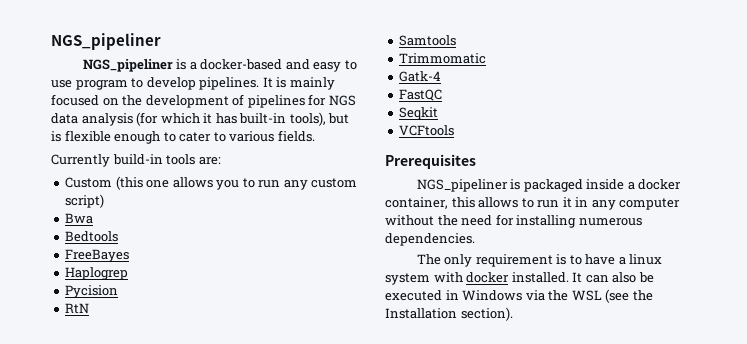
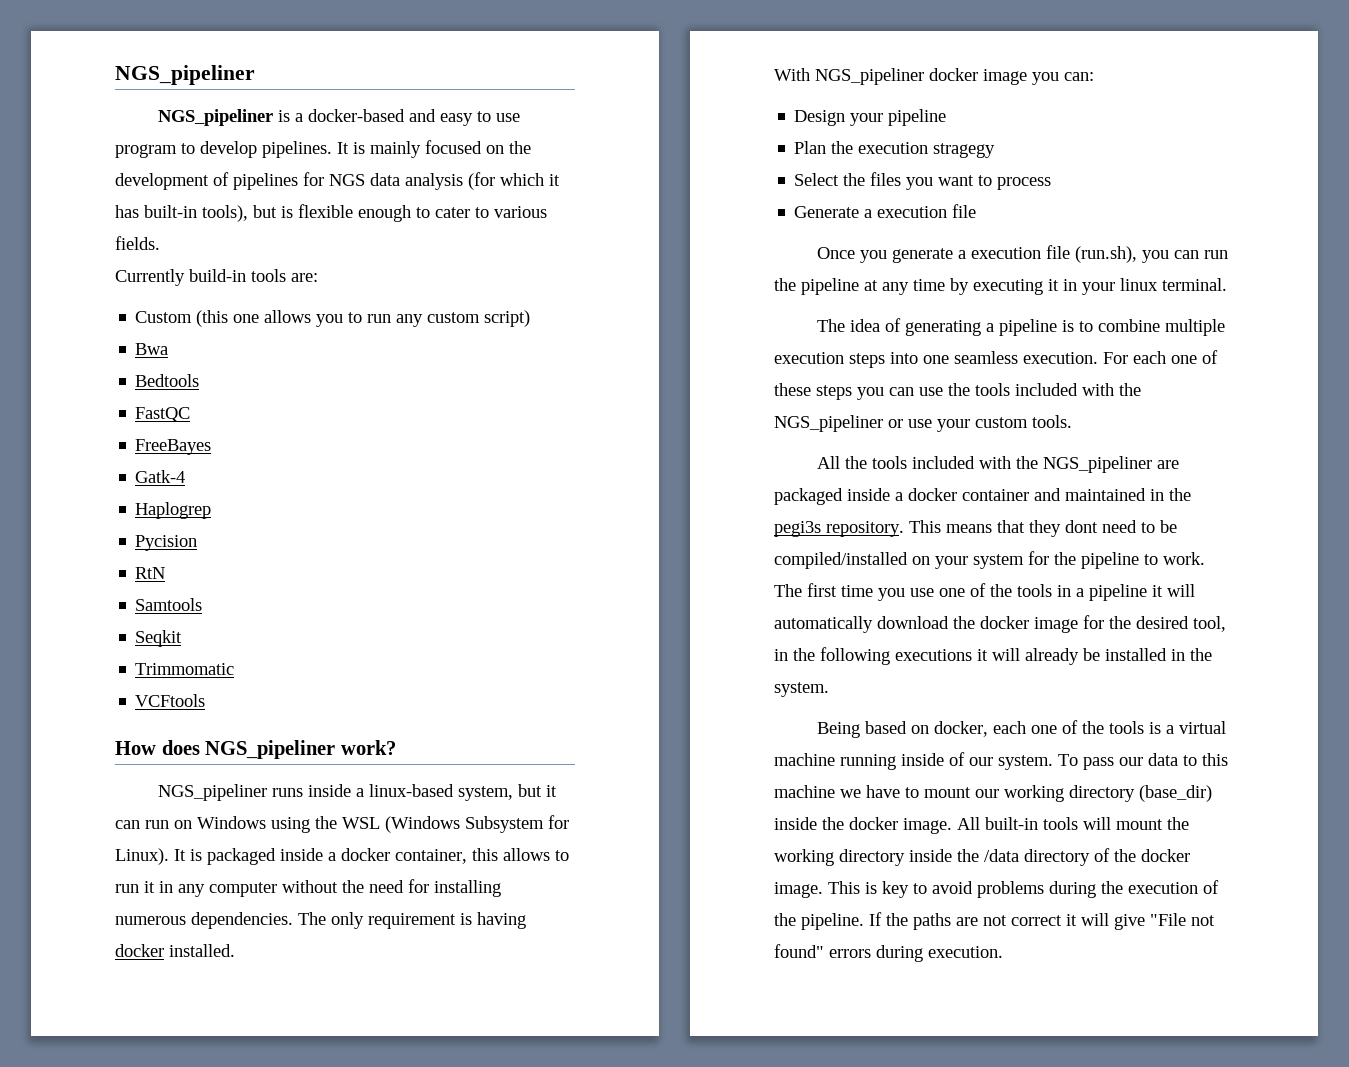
(119, 236) none -> [135,407,191,422] // FastQC
(130, 255) none -> [135,470,186,483] // Gatk-4
(457, 40) none -> [135,630,183,647] // Seqkit
[399,71,442,82] [399,89,443,101] [399,107,439,120] [399,125,455,136] [385,154,476,169] [416,179,508,192] Gatk-4 // FastQC // Seqkit // VCFtools // Prerequisites // NGS_pipeliner -> [135,694,206,707] [115,740,396,759] [158,784,558,801] [115,815,569,833] [115,848,186,865] VCFtools // How does NGS_pipeliner work? // NGS_pipeliner runs inside a linux-based system, but it can run on Windows using the WSL (Windows Subsystem for Linux). It
(475, 239) // -> (293, 920) none
[569,254,663,265] [385,272,654,285] [385,289,653,303] [385,307,513,321] to have a linux system with docker installed. It can also be executed in Windows via the WSL (see the Installation section). -> [477,912,526,929] [115,944,235,957] [774,68,1094,85] [794,109,947,126] [794,141,996,158] [794,172,1052,190] [794,204,977,218] [817,245,1229,263] [774,278,1227,295] [817,318,1226,336] [774,350,1218,368] [774,383,1141,400] [774,415,1072,432] [817,456,1180,473] [774,488,1191,505] [774,520,1177,537] [774,551,1205,569] [774,583,1195,601] [774,615,1226,633] [774,647,1212,665] [774,682,829,697] [817,720,1227,738] [774,752,1228,770] [774,785,1212,802] [774,817,1189,834] [774,848,1190,866] [774,880,1219,898] [774,912,1215,930] [774,944,1003,962] having docker installed. // With NGS_pipeliner docker image you can: // Design your pipeline // Plan the execution stragegy // Select the files you want to process // Generate a execution file // Once you generate a execution file (run.sh), you can run the pipeline at any time by executing it in your linux terminal. // The idea of generating a pipeline is to combine multiple execution steps into one seamless execution. For each one of these steps you can use the tools included with the NGS_pipeliner or use your custom tools. // All the tools included with the NGS_pipeliner are packaged inside a docker container and maintained in the pegi3s repository. This means that they dont need to be compiled/installed on your system for the pipeline to work. The first time you use one of the tools in a pipeline it will automatically download the docker image for the desired tool, in the following executions it will already be installed in the system. // Being based on docker, each one of the tools is a virtual machine running inside of our system. To pass our data to this machine we have to mount our working directory (base_dir) inside the docker image. All built-in tools will mount the working directory inside the /data directory of the docker image. This is key to avoid problems during the execution of the pipeline. If the paths are not correct it will give "File not found" errors during execution.

